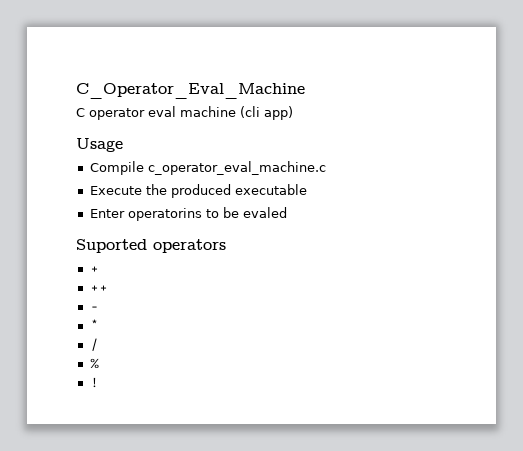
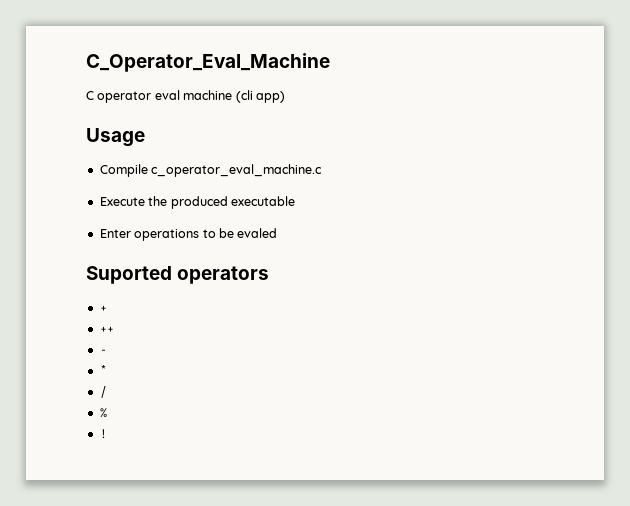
[127,208,202,221] operatorins -> [134,229,200,241] operations

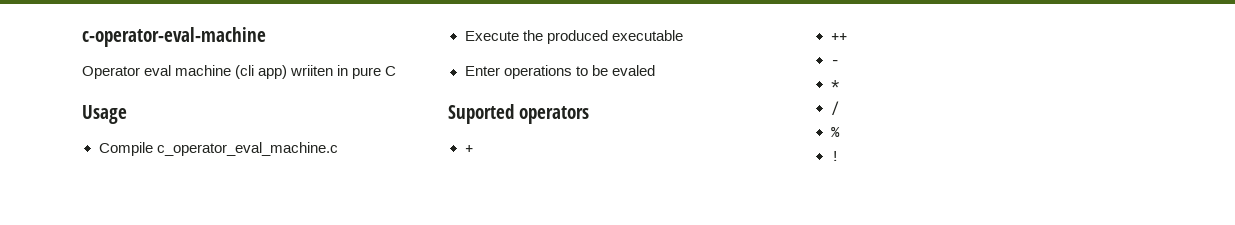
[86,53,330,72] [86,91,152,103] C_Operator_Eval_Machine // C operator -> [82,27,266,47] [82,66,140,79] c-operator-eval-machine // Operator
(285, 97) none -> [290,65,397,79] wriiten in pure C

